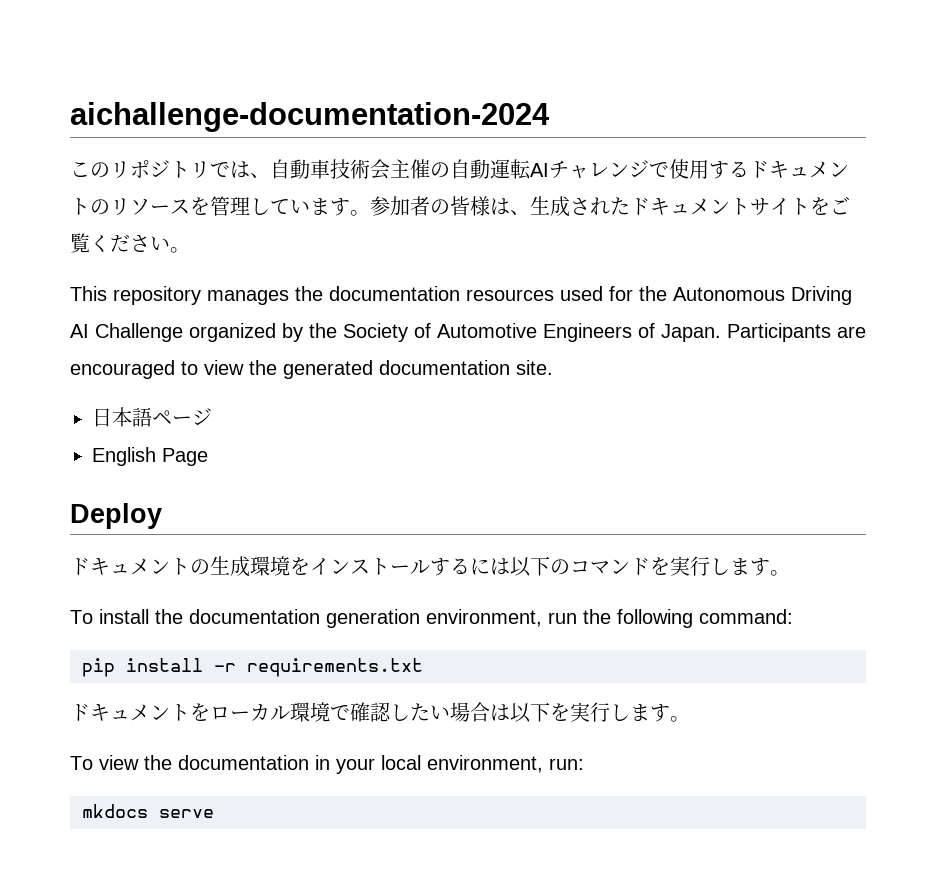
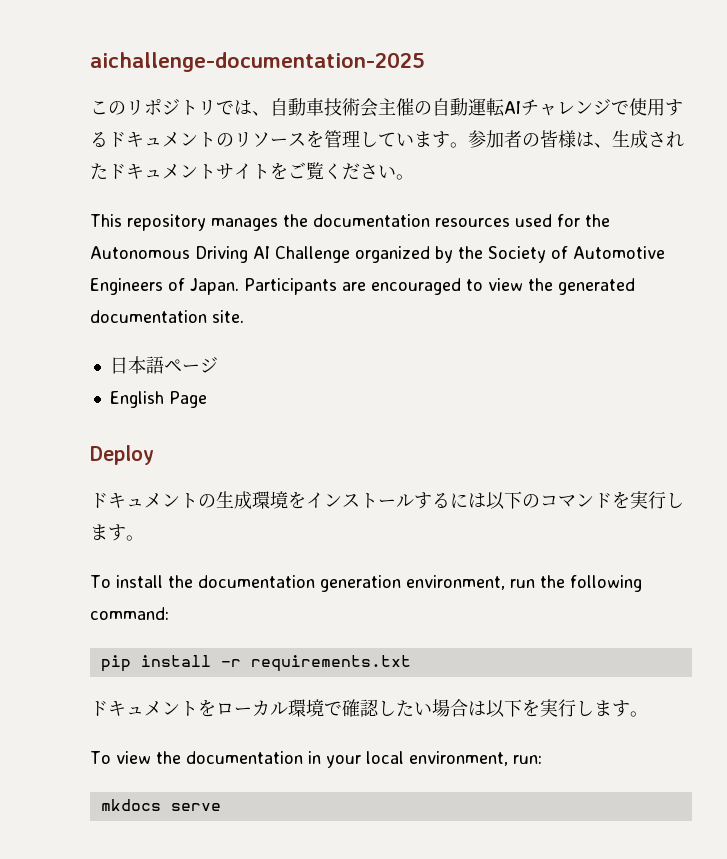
[70,102,550,132] aichallenge-documentation-2024 -> [90,52,425,72] aichallenge-documentation-2025

